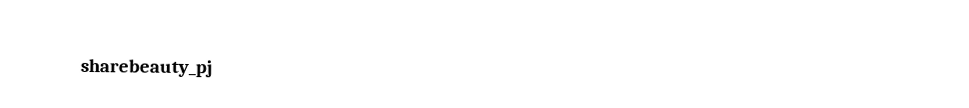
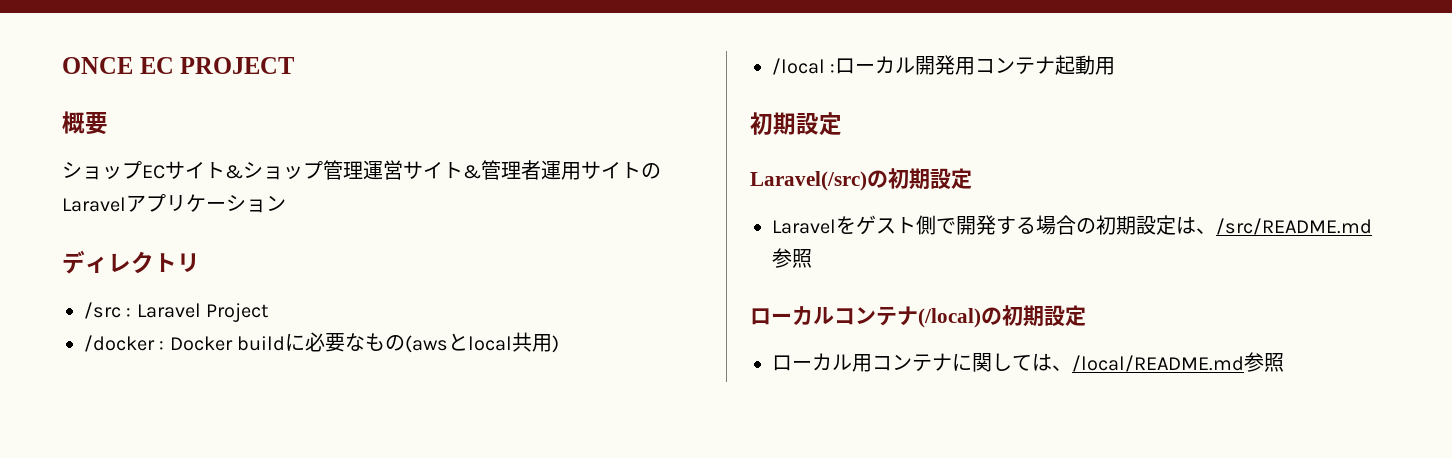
[80,58,213,78] sharebeauty_pj -> [62,57,295,74] [62,111,108,135] [62,160,661,180] [62,194,286,213] [62,250,200,274] [84,302,270,322] [84,332,560,353] [772,55,1116,75] [750,112,842,136] [750,168,972,191] [772,215,1372,235] [772,248,812,268] [750,305,1086,328] [772,352,1284,372] ONCE EC PROJECT // 概要 // ショップECサイト&ショップ管理運営サイト&管理者運用サイトのLaravelアプリケーション // ディレクトリ // /src : Laravel Project // /docker : Docker buildに必要なもの(awsとlocal共用) // /local :ローカル開発用コンテナ起動用 // 初期設定 // Laravel(/src)の初期設定 // Laravelをゲスト側で開発する場合の初期設定は、/src/README.md参照 // ローカルコンテナ(/local)の初期設定 // ローカル用コンテナに関しては、/local/README.md参照

